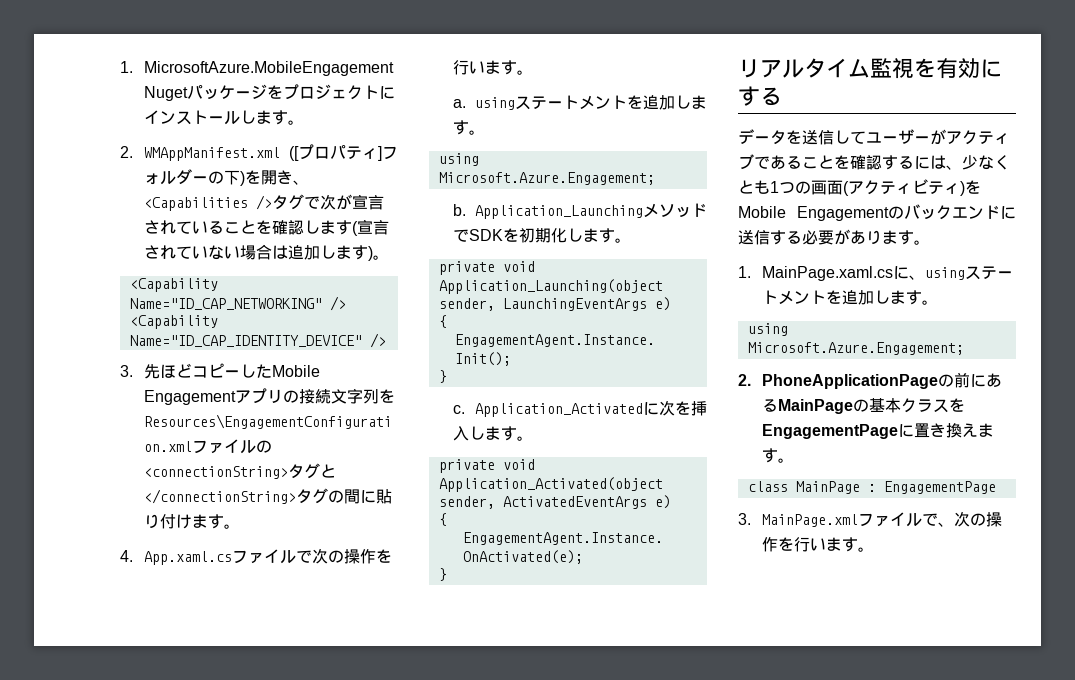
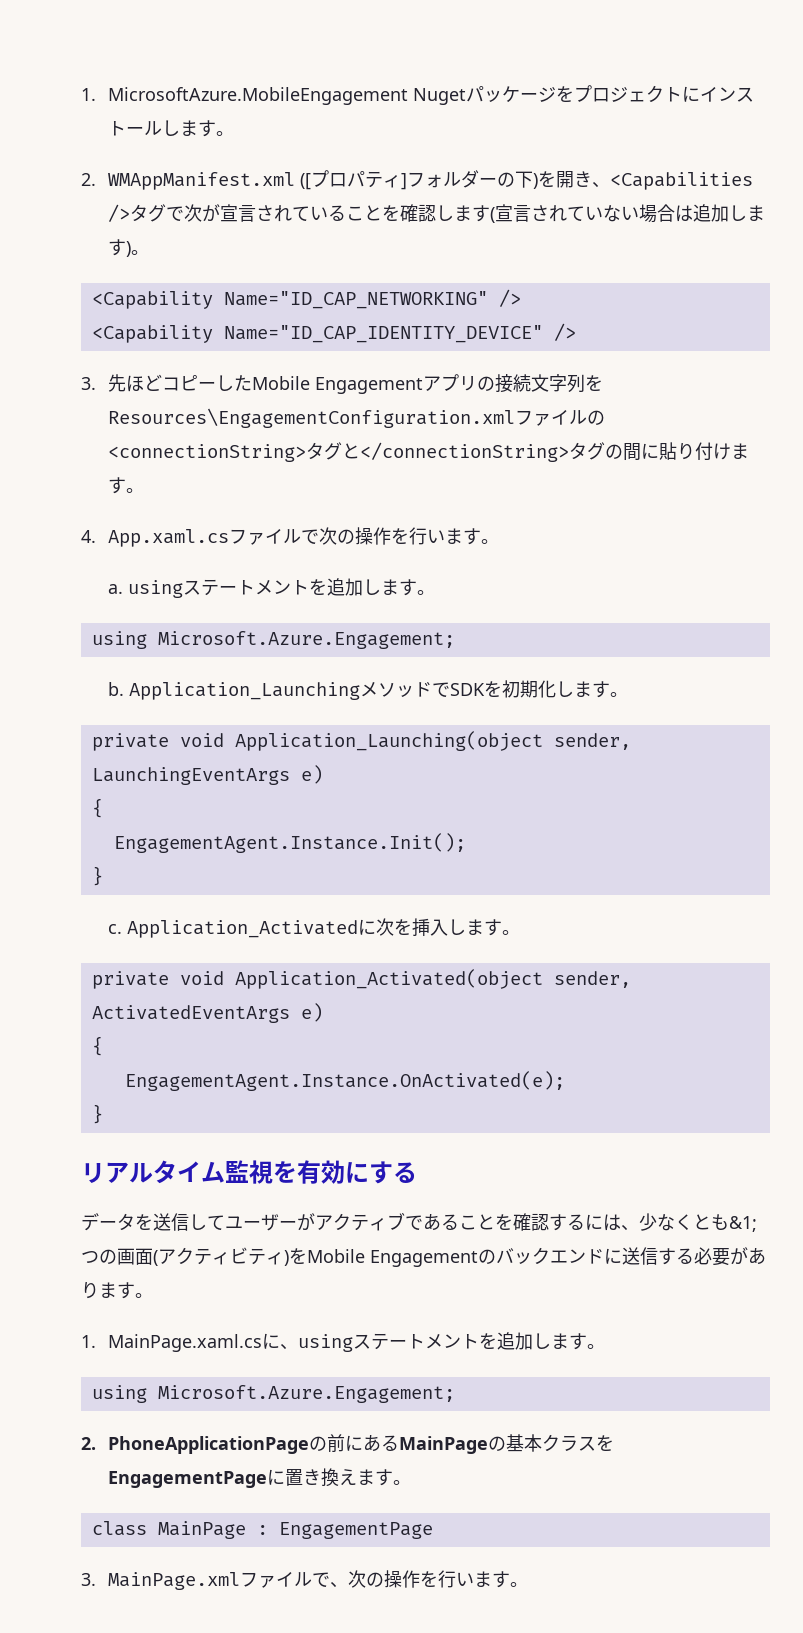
[770,181,779,193] 1 -> [729,1216,757,1232] &1;

